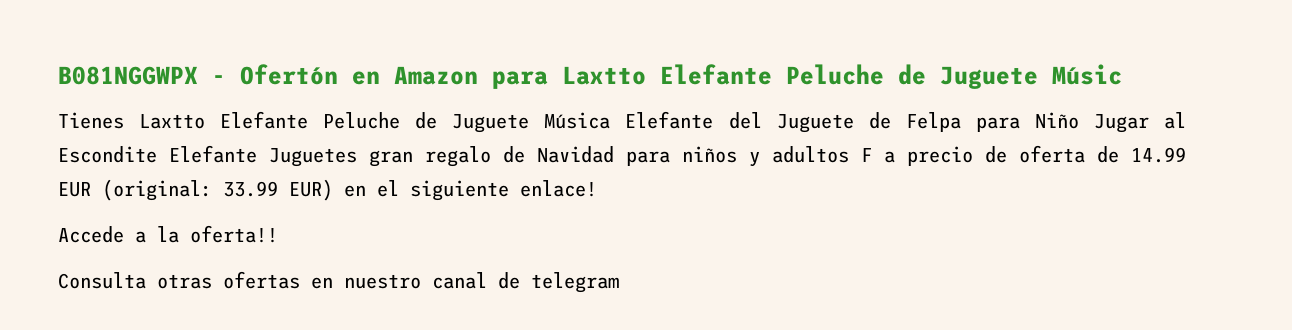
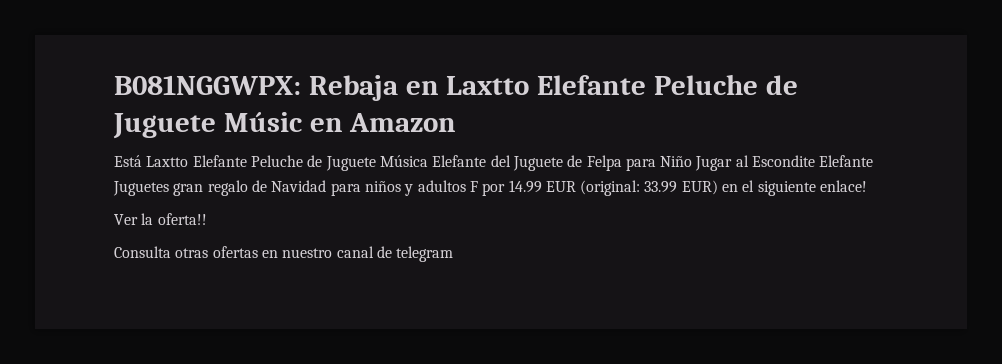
[58,64,548,89] B081NGGWPX - Ofertón en Amazon para -> [114,75,439,101] B081NGGWPX: Rebaja en
[58,112,124,129] // Tienes -> [309,113,457,132] [114,155,142,167] en Amazon // Está
[884,145,1119,166] a precio de oferta de -> [482,183,506,196] por
[58,226,146,243] Accede a -> [114,214,138,225] Ver

